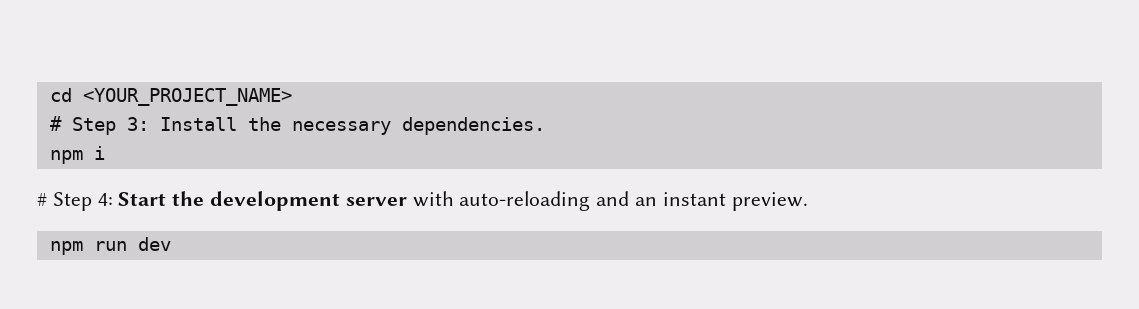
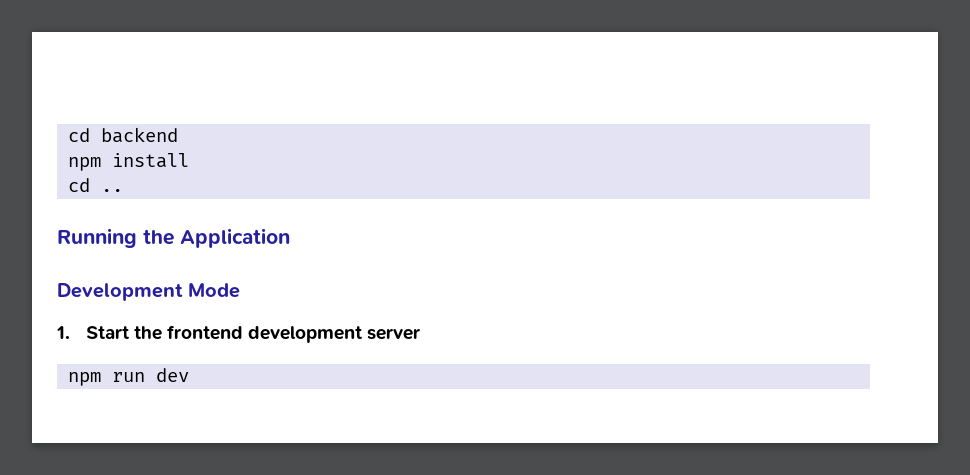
[49,88,292,106] [49,116,545,135] [49,146,105,164] [37,192,113,211] cd <YOUR_PROJECT_NAME> // # Step 3: Install the necessary dependencies. // npm i // # Step 4: -> [68,127,179,143] [68,153,190,171] [68,178,124,192] [57,228,290,248] [57,283,240,301] [56,326,70,339] cd backend // npm install // cd .. // Running the Application // Development Mode // 1.
(205, 198) none -> [166,325,243,340] frontend
[412,191,808,211] with auto-reloading and an instant preview. -> (421, 334) none

